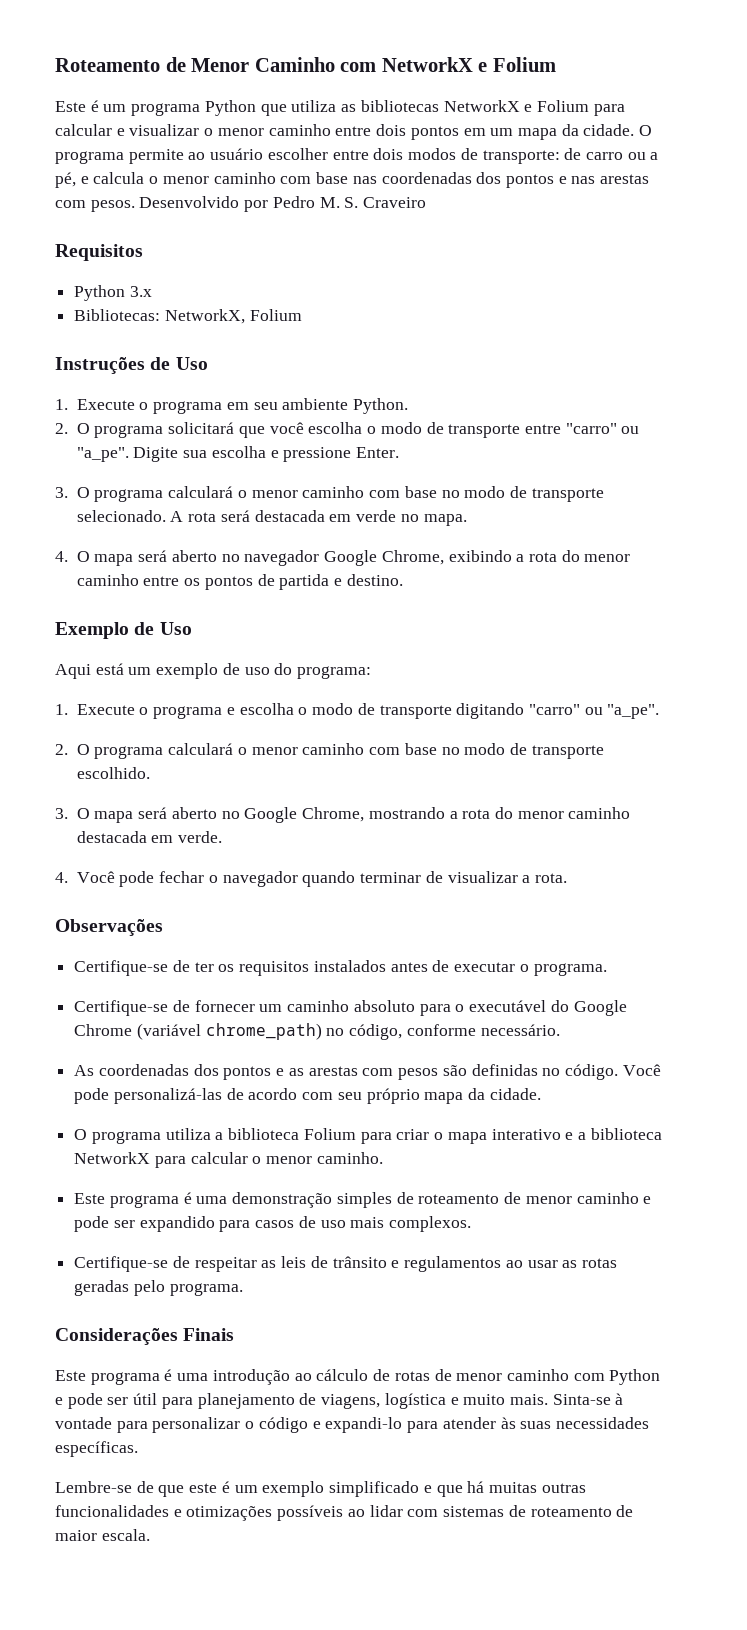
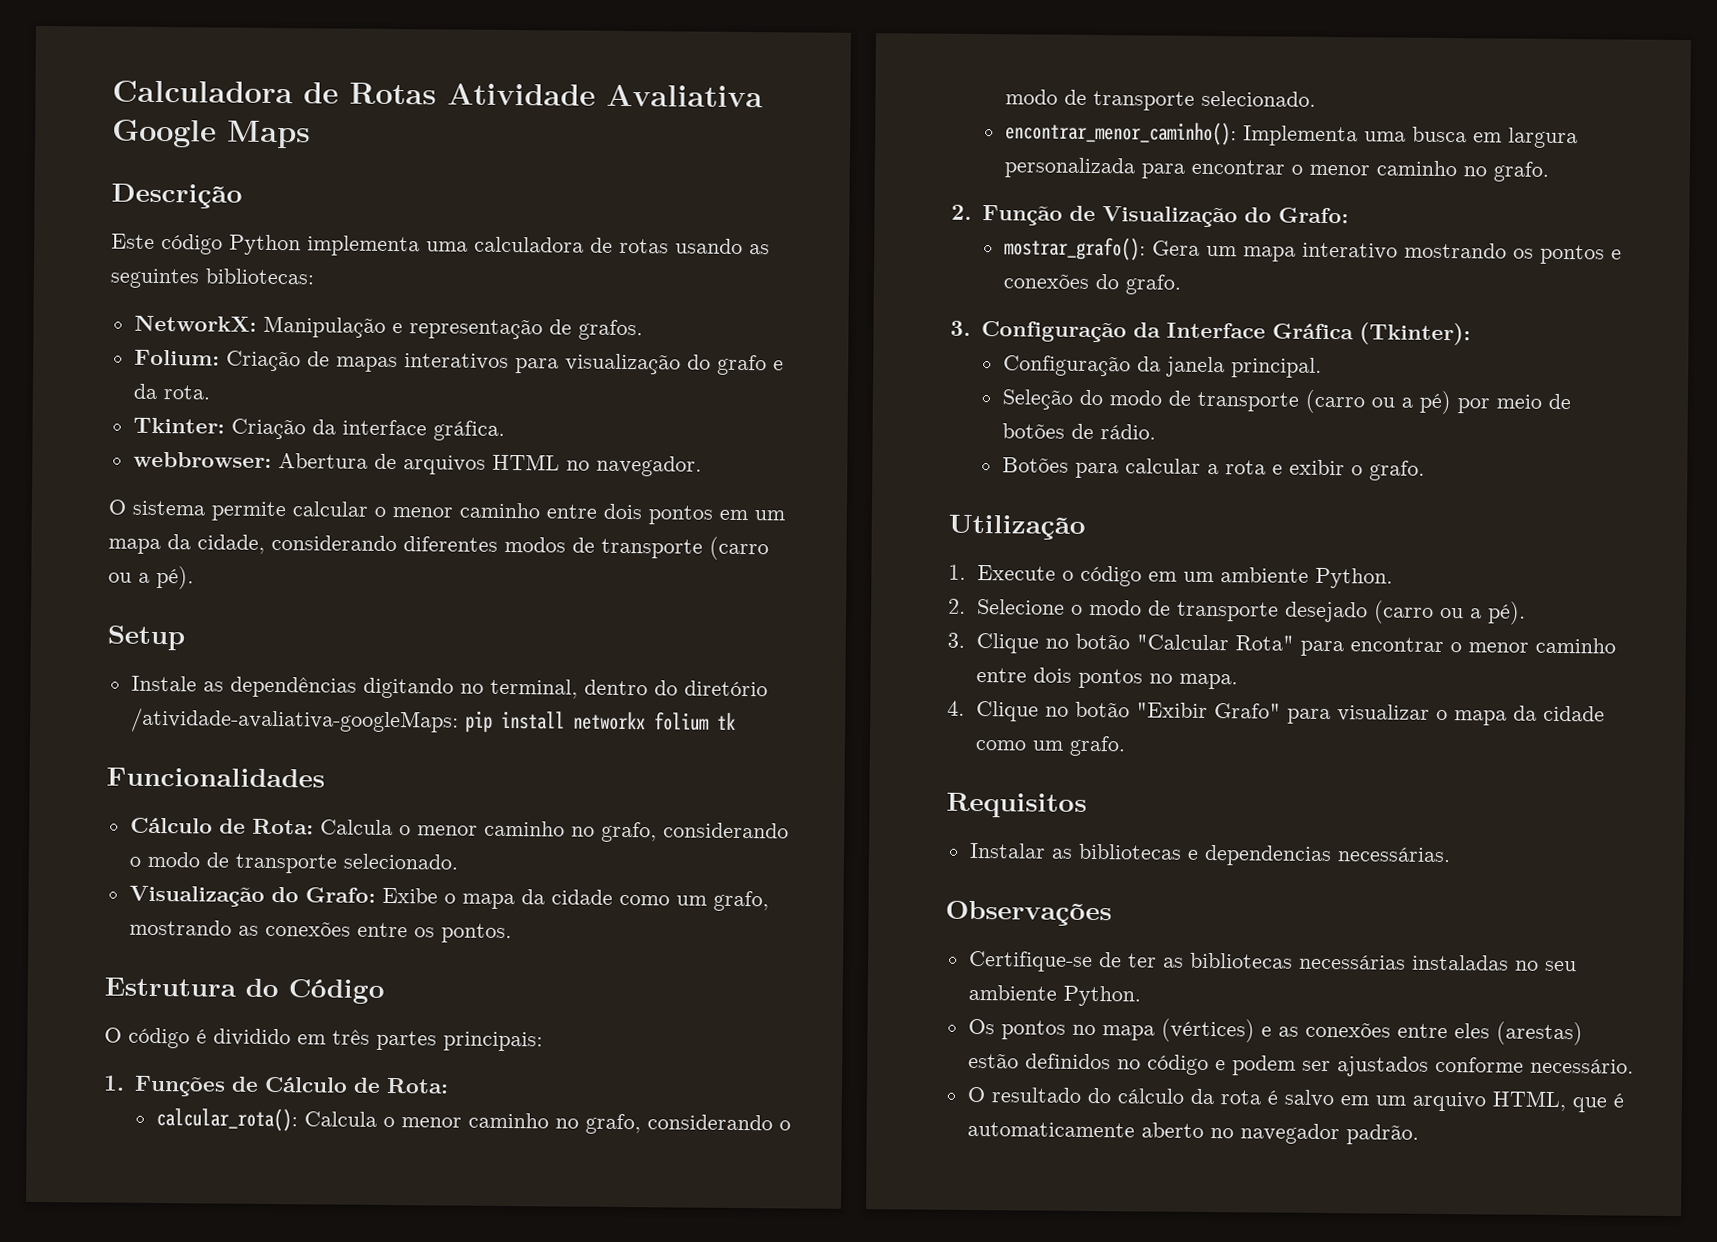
[55,57,556,72] [55,100,625,116] [55,124,200,136] Roteamento de Menor Caminho com NetworkX e Folium // Este é um programa Python que utiliza as bibliotecas NetworkX e Folium para calcular e visualizar -> [112,80,763,108] [112,119,311,149] [111,183,243,209] [111,233,770,257] [110,268,314,289] [133,315,643,341] [133,349,784,376] [132,383,210,400] [132,417,505,441] [132,451,702,477] [108,499,369,522] Calculadora de Rotas Atividade Avaliativa Google Maps // Descrição // Este código Python implementa uma calculadora de rotas usando as seguintes bibliotecas: // NetworkX: Manipulação e representação de grafos. // Folium: Criação de mapas interativos para visualização do grafo e da rota. // Tkinter: Criação da interface gráfica. // webbrowser: Abertura de arquivos HTML no navegador. // O sistema permite calcular
[583,124,653,136] [55,148,659,164] [55,172,650,188] [55,196,427,212] [55,244,143,261] [74,285,152,301] [74,309,302,324] [55,357,208,374] [55,399,278,414] cidade. O programa permite ao usuário escolher entre dois modos de transporte: de carro ou a pé, e calcula o menor caminho com base nas coordenadas dos pontos e nas arestas com pesos. Desenvolvido por Pedro M. S. Craveiro // Requisitos // Python 3.x // Bibliotecas: NetworkX, Folium // Instruções de Uso // 1. Execute o programa em seu -> [197,534,769,561] [108,565,194,590] [107,625,185,651] [130,675,768,699] [130,707,736,735] [106,767,325,788] [129,817,789,843] [128,851,458,874] [128,885,769,912] [128,919,512,944] [104,977,385,1004] [104,1027,543,1052] [103,1075,449,1097] [155,1108,791,1135] [1004,89,1316,111] [1004,121,1578,149] [1003,157,1549,182] [951,204,1349,228] [1003,237,1622,265] [1002,273,1181,295] [950,320,1471,346] [1002,355,1322,378] [1001,389,1571,415] [1001,423,1156,440] [1001,457,1425,481] [948,514,1086,540] [948,564,1215,587] cidade, considerando diferentes modos de transporte (carro ou a pé). // Setup // Instale as dependências digitando no terminal, dentro do diretório /atividade-avaliativa-googleMaps: pip install networkx folium tk // Funcionalidades // Cálculo de Rota: Calcula o menor caminho no grafo, considerando o modo de transporte selecionado. // Visualização do Grafo: Exibe o mapa da cidade como um grafo, mostrando as conexões entre os pontos. // Estrutura do Código // O código é dividido em três partes principais: // 1. Funções de Cálculo de Rota: // calcular_rota(): Calcula o menor caminho no grafo, considerando o modo de transporte selecionado. // encontrar_menor_caminho(): Implementa uma busca em largura personalizada para encontrar o menor caminho no grafo. // 2. Função de Visualização do Grafo: // mostrar_grafo(): Gera um mapa interativo mostrando os pontos e conexões do grafo. // 3. Configuração da Interface Gráfica (Tkinter): // Configuração da janela principal. // Seleção do modo de transporte (carro ou a pé) por meio de botões de rádio. // Botões para calcular a rota e exibir o grafo. // Utilização // 1. Execute o código em um
[76,422,640,438] [76,446,400,462] [55,486,604,502] [76,510,467,526] [55,550,631,566] [76,574,403,590] [55,622,192,639] [55,663,372,679] [55,703,660,719] [55,743,604,759] [76,767,150,779] [55,807,631,823] [76,831,223,843] [55,871,568,887] [55,919,163,936] [74,960,607,976] [74,1000,627,1016] [74,1023,560,1040] [74,1064,661,1080] [74,1088,541,1104] [74,1128,662,1144] [74,1152,383,1168] [74,1192,652,1208] [74,1216,472,1232] [74,1256,617,1272] [74,1280,243,1296] [55,1328,235,1345] [55,1369,661,1385] [55,1393,624,1409] [55,1417,649,1433] [55,1441,138,1457] [55,1481,586,1497] [55,1505,634,1521] [55,1529,150,1541] O programa solicitará que você escolha o modo de transporte entre "carro" ou "a_pe". Digite sua escolha e pressione Enter. // 3. O programa calculará o menor caminho com base no modo de transporte selecionado. A rota será destacada em verde no mapa. // 4. O mapa será aberto no navegador Google Chrome, exibindo a rota do menor caminho entre os pontos de partida e destino. // Exemplo de Uso // Aqui está um exemplo de uso do programa: // 1. Execute o programa e escolha o modo de transporte digitando "carro" ou "a_pe". // 2. O programa calculará o menor caminho com base no modo de transporte escolhido. // 3. O mapa será aberto no Google Chrome, mostrando a rota do menor caminho destacada em verde. // 4. Você pode fechar o navegador quando terminar de visualizar a rota. // Observações // Certifique-se de ter os requisitos instalados antes de executar o programa. // Certifique-se de fornecer um caminho absoluto para o executável do Google Chrome (variável chrome_path) no código, conforme necessário. // As coordenadas dos pontos e as arestas com pesos são definidas no código. Você pode personalizá-las de acordo com seu próprio mapa da cidade. // O programa utiliza a biblioteca Folium para criar o mapa interativo e a biblioteca NetworkX para calcular o menor caminho. // Este programa é uma demonstração simples de roteamento de menor caminho e pode ser expandido para casos de uso mais complexos. // Certifique-se de respeitar as leis de trânsito e regulamentos ao usar as rotas geradas pelo programa. // Considerações Finais // Este programa é uma introdução ao cálculo de rotas de menor caminho com Python e pode ser útil para planejamento de viagens, logística e muito mais. Sinta-se à vontade para personalizar o código e expandi-lo para atender às suas necessidades específicas. // Lembre-se de que este é um exemplo simplificado e que há muitas outras funcionalidades e otimizações possíveis ao lidar com sistemas de roteamento de maior escala. -> [977,599,1527,625] [947,632,1617,657] [976,667,1239,690] [947,700,1606,726] [975,735,1127,757] [946,792,1087,818] [968,842,1451,867] [945,900,1112,927] [968,950,1577,973] [967,984,1141,1007] [967,1018,1583,1046] [967,1052,1634,1077] [966,1086,1624,1113] [966,1121,1419,1145] Selecione o modo de transporte desejado (carro ou a pé). // 3. Clique no botão "Calcular Rota" para encontrar o menor caminho entre dois pontos no mapa. // 4. Clique no botão "Exibir Grafo" para visualizar o mapa da cidade como um grafo. // Requisitos // Instalar as bibliotecas e dependencias necessárias. // Observações // Certifique-se de ter as bibliotecas necessárias instaladas no seu ambiente Python. // Os pontos no mapa (vértices) e as conexões entre eles (arestas) estão definidos no código e podem ser ajustados conforme necessário. // O resultado do cálculo da rota é salvo em um arquivo HTML, que é automaticamente aberto no navegador padrão.

